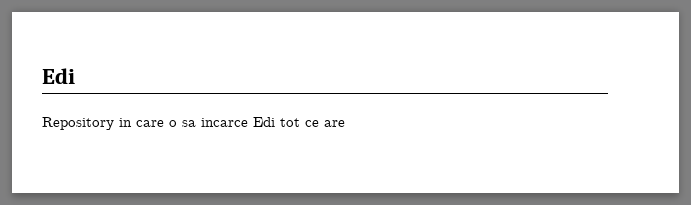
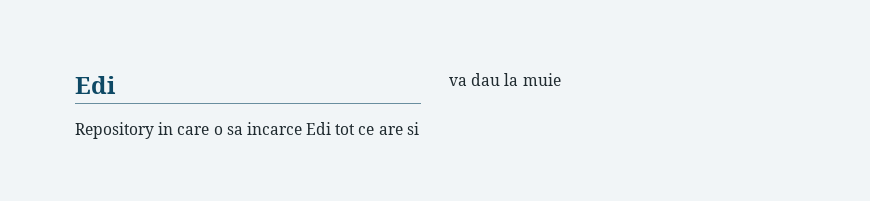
(345, 123) none -> [406,122,419,135] [449,73,561,86] si va dau la muie

